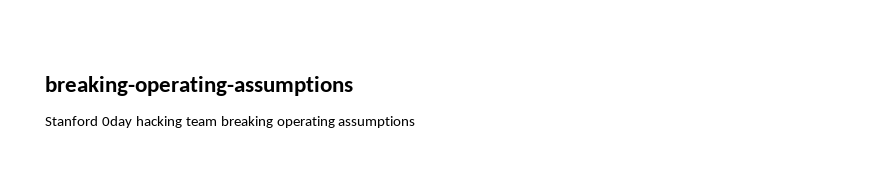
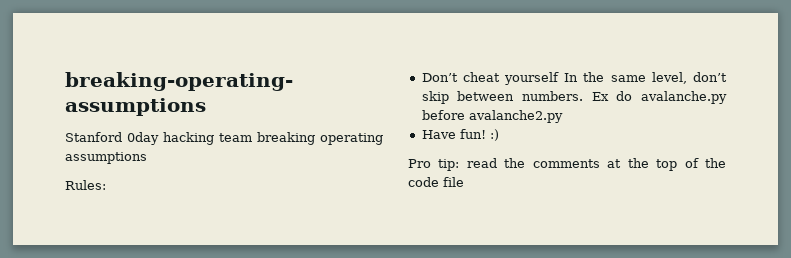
(416, 122) none -> [65,180,106,190] [421,72,727,85] [421,91,727,104] [421,110,563,123] [421,129,499,141] [408,158,726,171] [408,177,464,187] // Rules: // Don’t cheat yourself In the same level, don’t skip between numbers. Ex do avalanche.py before avalanche2.py // Have fun! :) // Pro tip: read the comments at the top of the code file

